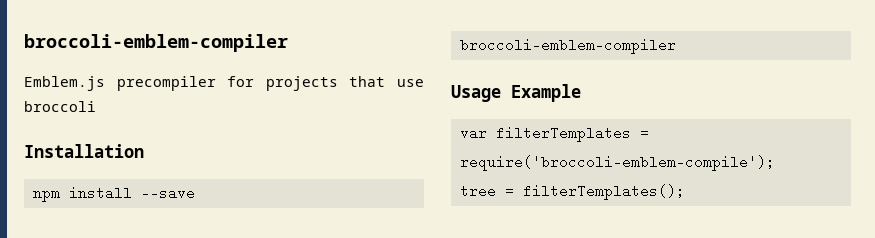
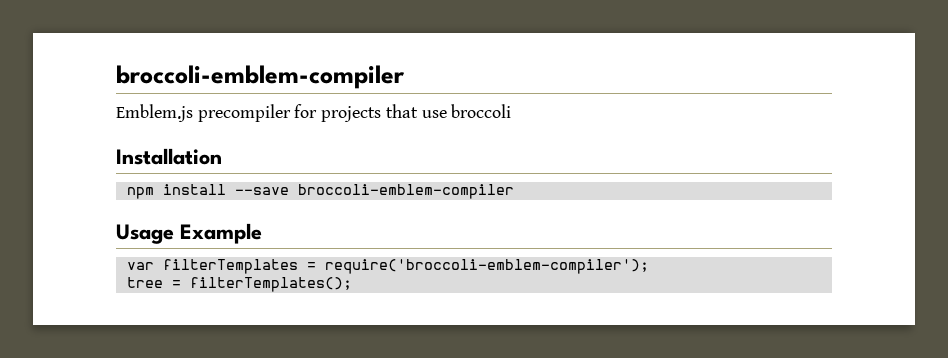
[459,155,775,171] require('broccoli-emblem-compile'); -> [324,259,649,274] require('broccoli-emblem-compiler');

